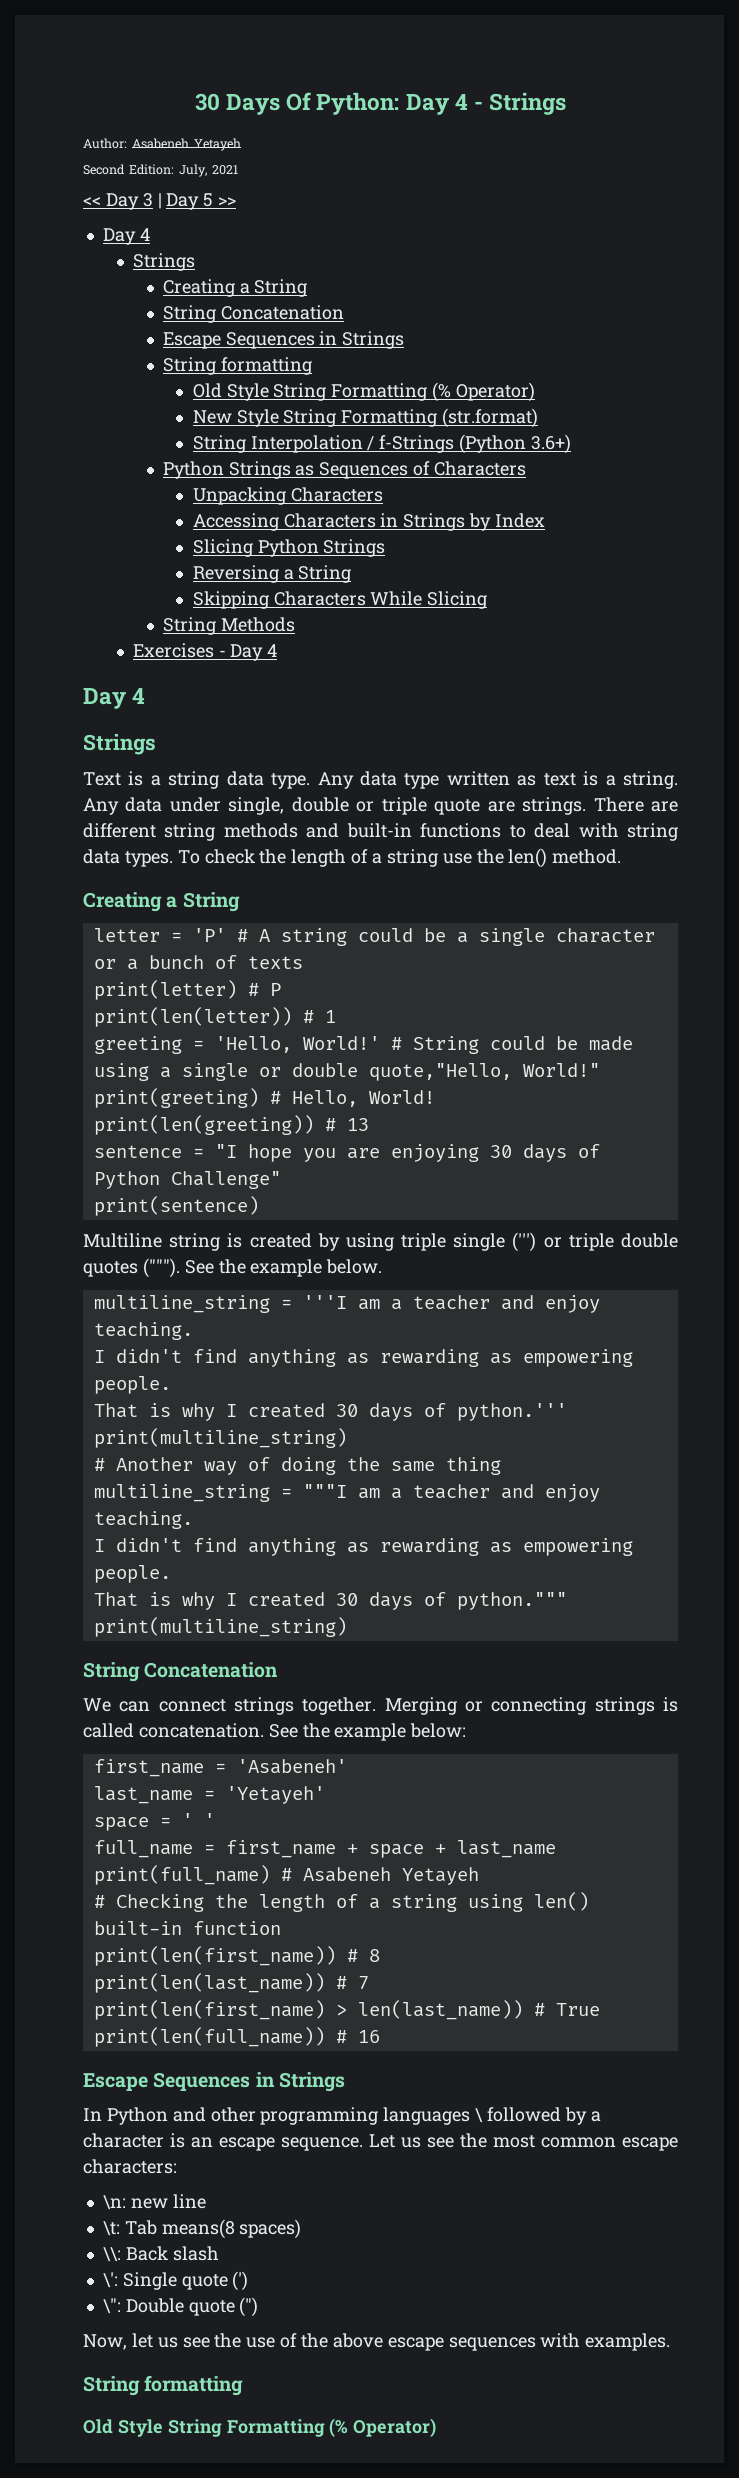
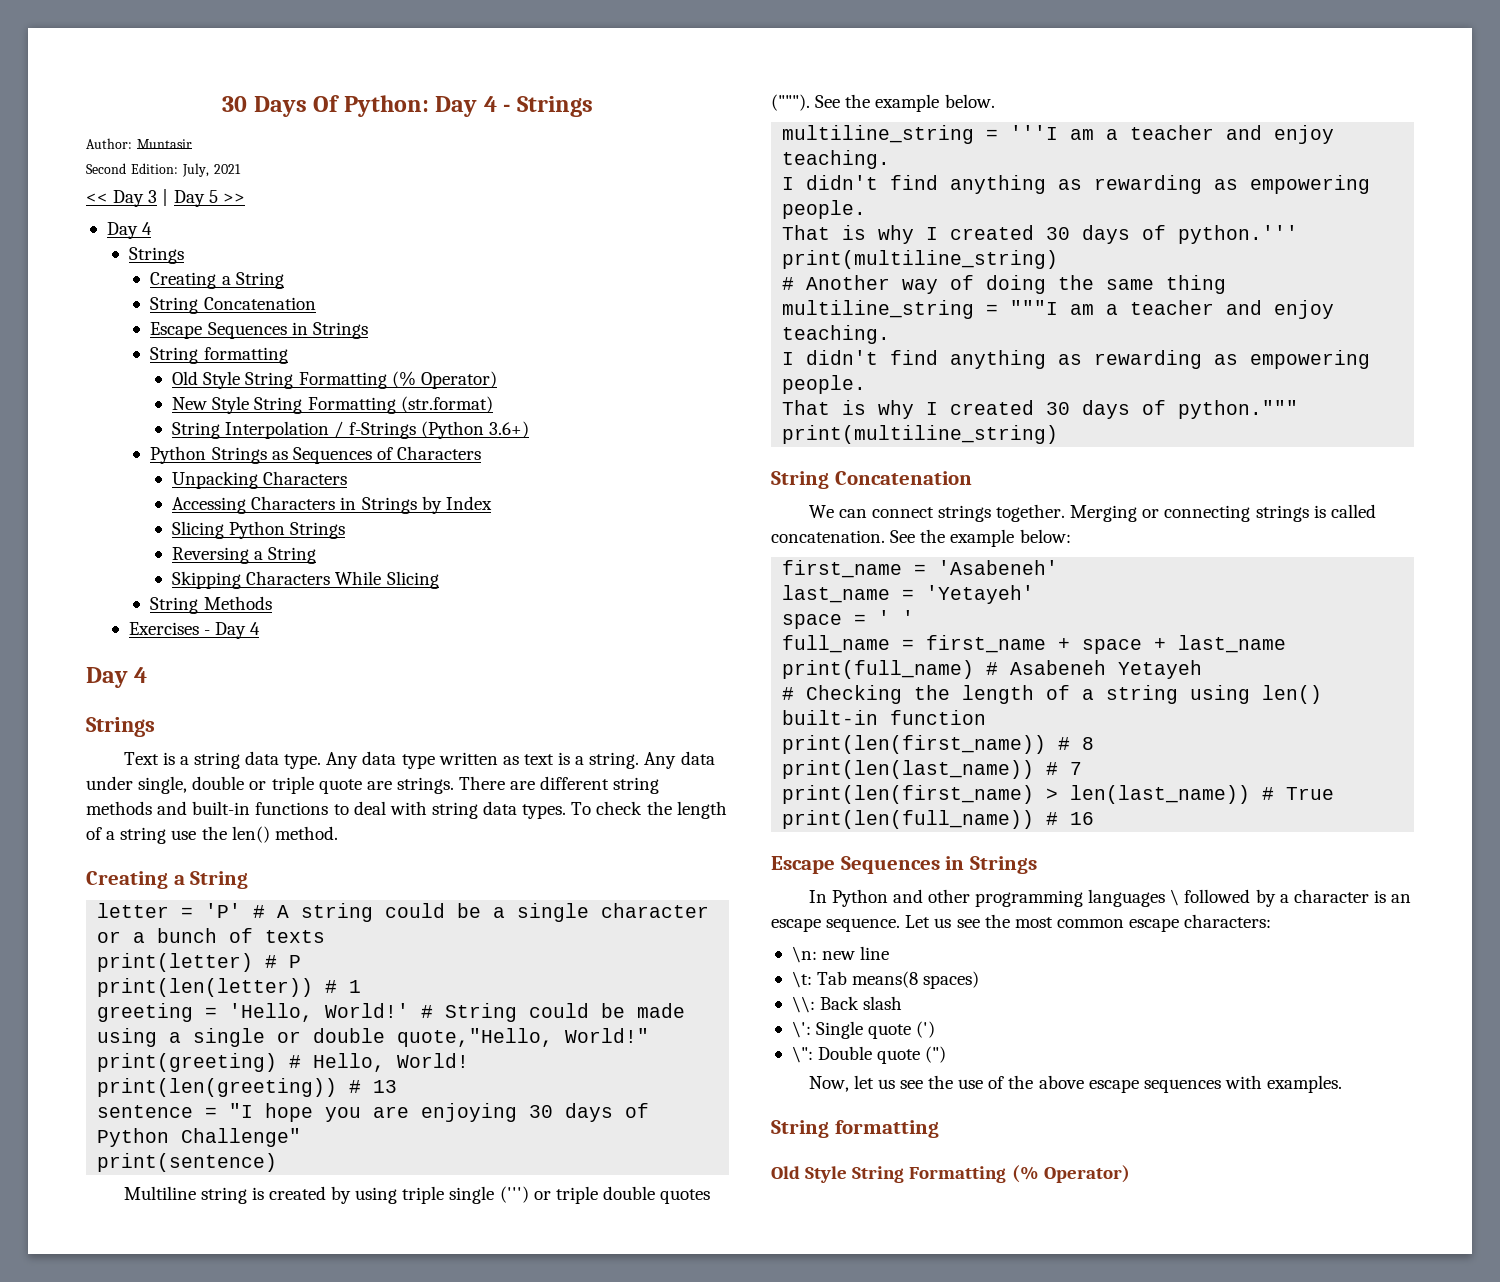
[131,138,241,151] Asabeneh Yetayeh -> [137,139,193,149] Muntasir

